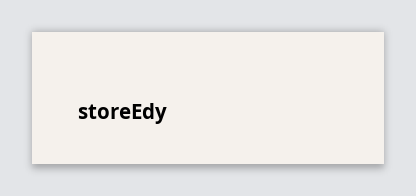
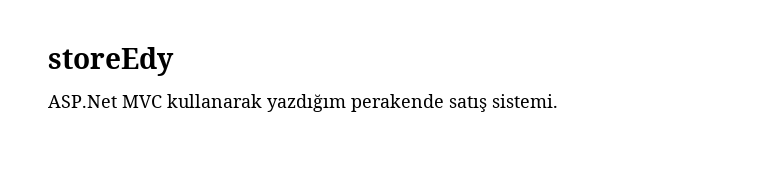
(167, 113) none -> [48,94,558,112] // ASP.Net MVC kullanarak yazdığım perakende satış sistemi.

